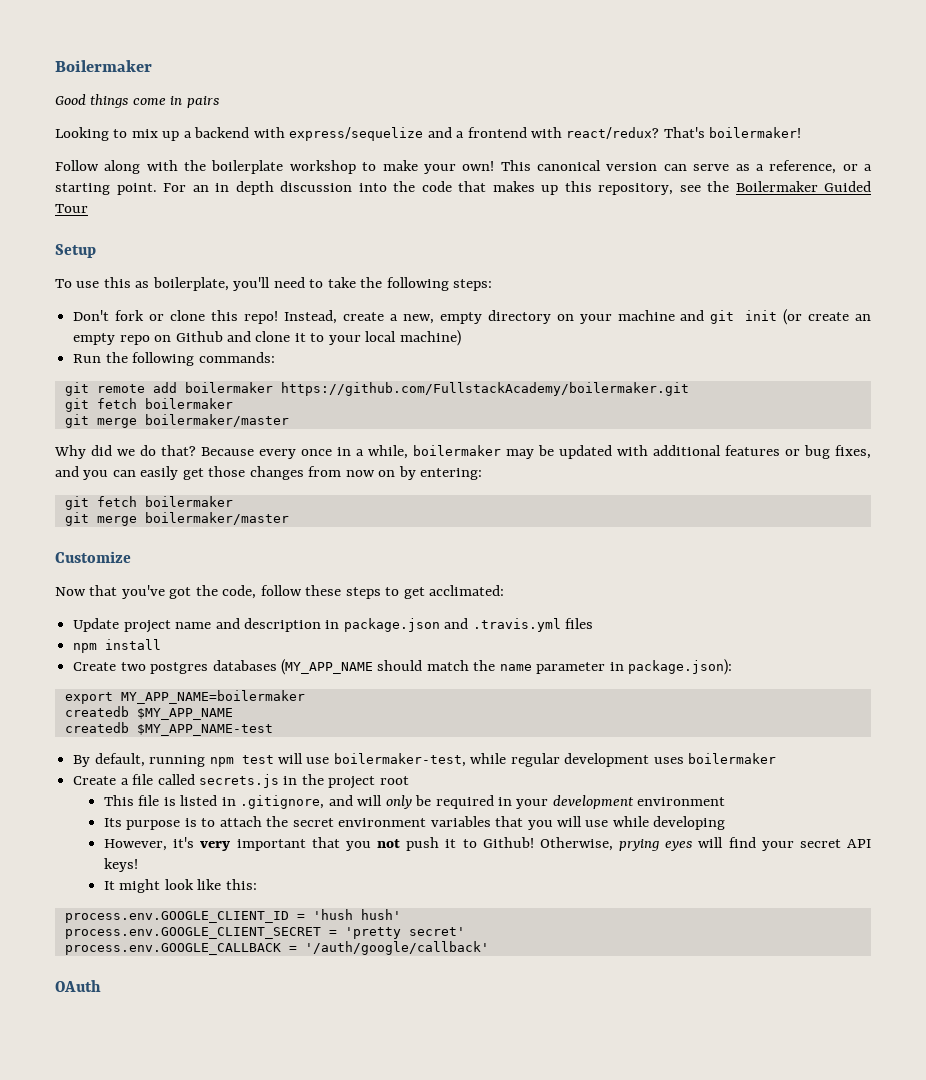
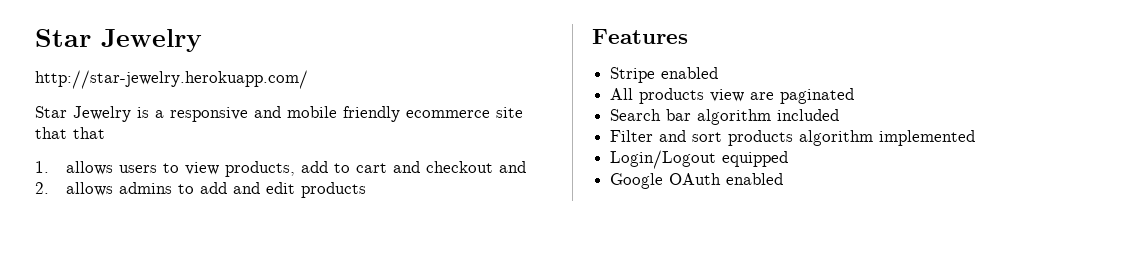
[55,60,152,72] [55,94,219,108] [55,127,802,141] [55,160,872,174] [55,181,871,195] [55,204,88,213] [55,244,96,258] [55,277,493,291] [73,309,872,325] [73,330,461,346] [73,352,275,366] [64,382,689,396] [64,398,233,412] [64,414,289,428] [54,445,871,459] [55,466,483,480] [64,496,233,510] [64,512,289,526] [55,551,131,563] [55,585,505,599] [73,618,594,633] [73,639,162,653] [73,659,733,675] [64,690,305,704] [64,706,233,720] [64,722,273,736] [73,753,777,767] [73,774,409,789] [104,795,726,809] [104,816,726,830] [104,837,871,851] [104,858,139,872] [104,879,257,893] [64,909,401,923] [64,927,465,939] [64,941,489,955] [55,980,101,992] Boilermaker // Good things come in pairs // Looking to mix up a backend with express/sequelize and a frontend with react/redux? That's boilermaker! // Follow along with the boilerplate workshop to make your own! This canonical version can serve as a reference, or a starting point. For an in depth discussion into the code that makes up this repository, see the Boilermaker Guided Tour // Setup // To use this as boilerplate, you'll need to take the following steps: // Don't fork or clone this repo! Instead, create a new, empty directory on your machine and git init (or create an empty repo on Github and clone it to your local machine) // Run the following commands: // git remote add boilermaker https://github.com/FullstackAcademy/boilermaker.git // git fetch boilermaker // git merge boilermaker/master // Why did we do that? Because every once in a while, boilermaker may be updated with additional features or bug fixes, and you can easily get those changes from now on by entering: // git fetch boilermaker // git merge boilermaker/master // Customize // Now that you've got the code, follow these steps to get acclimated: // Update project name and description in package.json and .travis.yml files // npm install // Create two postgres databases (MY_APP_NAME should match the name parameter in package.json): // export MY_APP_NAME=boilermaker // createdb $MY_APP_NAME // createdb $MY_APP_NAME-test // By default, running npm test will use boilermaker-test, while regular development uses boilermaker // Create a file called secrets.js in the project root // This file is listed in .gitignore, and will only be required in your development environment // Its purpose is to attach the secret environment variables that you will use while developing // However, it's very important that you not push it to Github! Otherwise, prying eyes will find your secret API keys! // It might look like this: // process.env.GOOGLE_CLIENT_ID = 'hush hush' // process.env.GOOGLE_CLIENT_SECRET = 'pretty secret' // process.env.GOOGLE_CALLBACK = '/auth/google/callback' // OAuth -> [35,29,202,52] [35,70,308,89] [35,106,523,122] [35,127,105,139] [35,161,527,177] [35,182,367,198] [592,29,688,44] [610,67,719,83] [610,88,855,104] [610,109,840,125] [610,130,976,146] [610,150,789,169] [610,173,784,189] Star Jewelry // http://star-jewelry.herokuapp.com/ // Star Jewelry is a responsive and mobile friendly ecommerce site that that // 1. allows users to view products, add to cart and checkout and // 2. allows admins to add and edit products // Features // Stripe enabled // All products view are paginated // Search bar algorithm included // Filter and sort products algorithm implemented // Login/Logout equipped // Google OAuth enabled

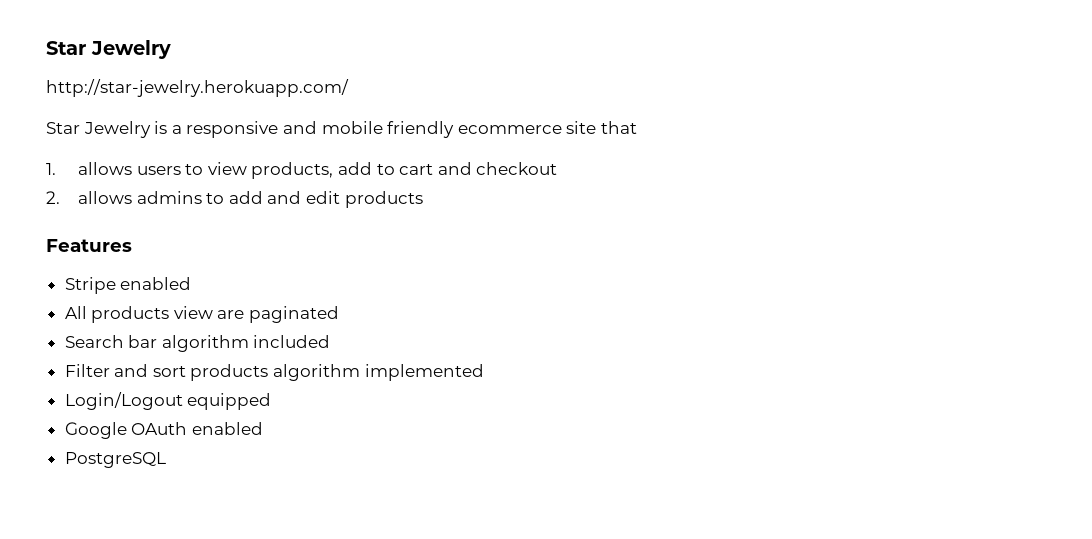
[73,127,105,139] that -> (637, 127) none
[499,161,527,173] and -> (558, 168) none
(784, 179) none -> [64,452,166,468] // PostgreSQL

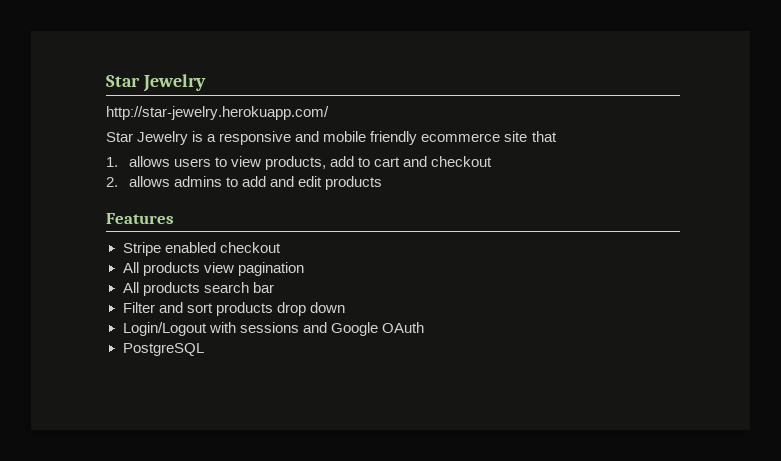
(192, 283) none -> [219,242,281,253] checkout
[217,306,340,323] [64,335,124,348] are paginated // Search -> [237,262,304,276] [122,282,249,296] pagination // All products search
[161,335,331,352] algorithm included -> (274, 287) none
[273,364,484,381] algorithm implemented -> [276,302,345,316] drop down
[187,393,272,410] equipped // -> [208,322,327,333] with sessions and
[191,422,263,435] enabled -> (424, 327) none

